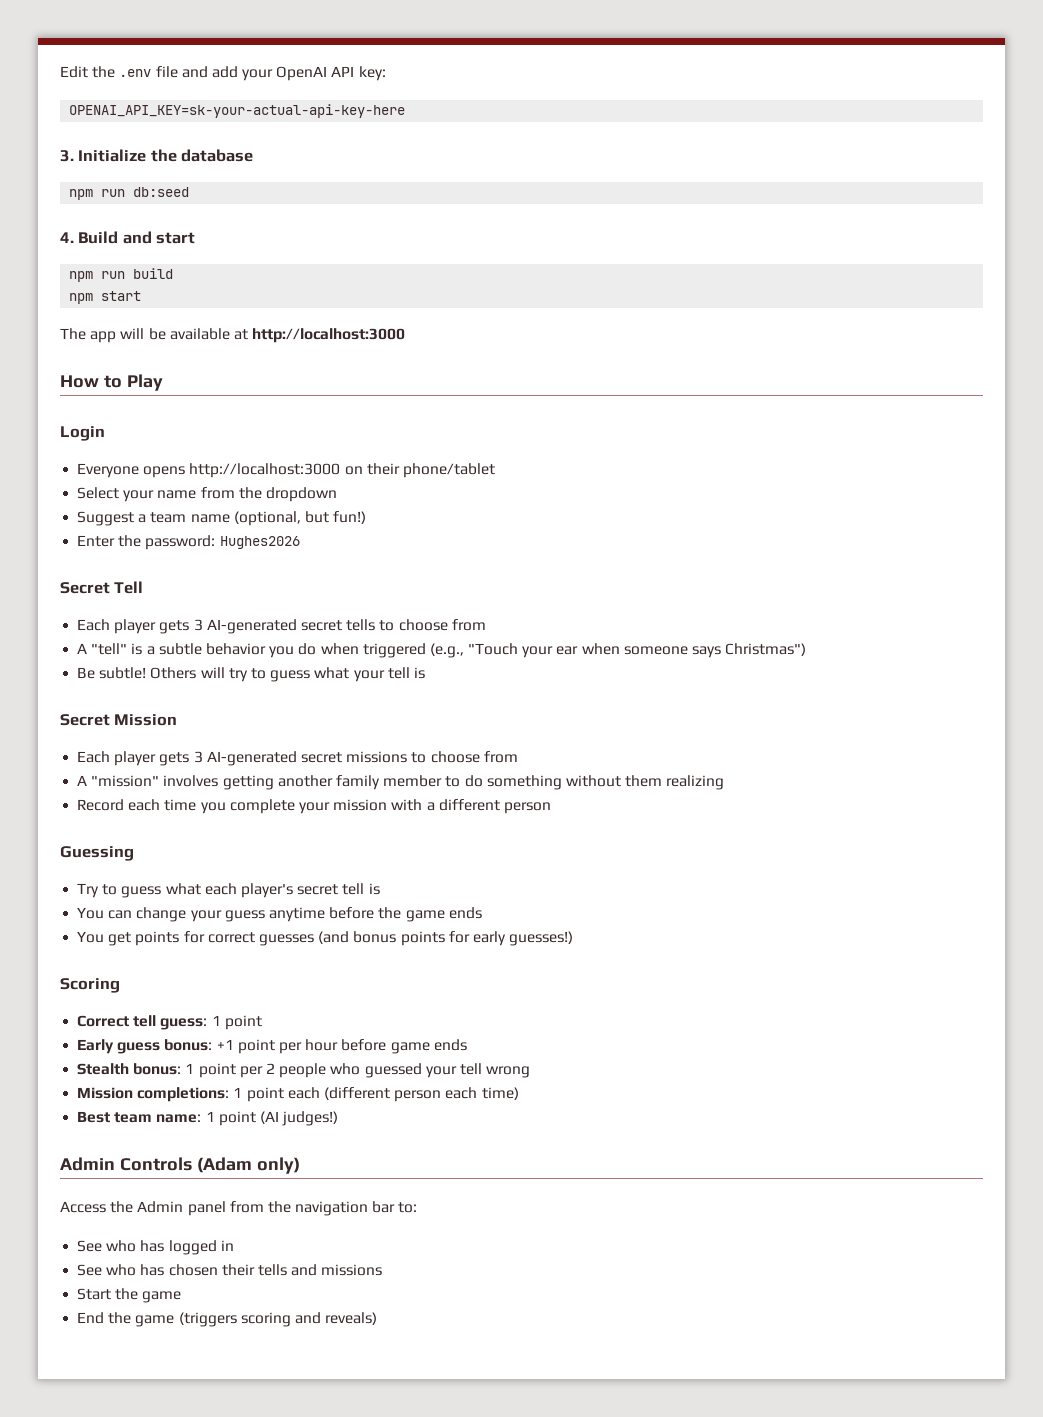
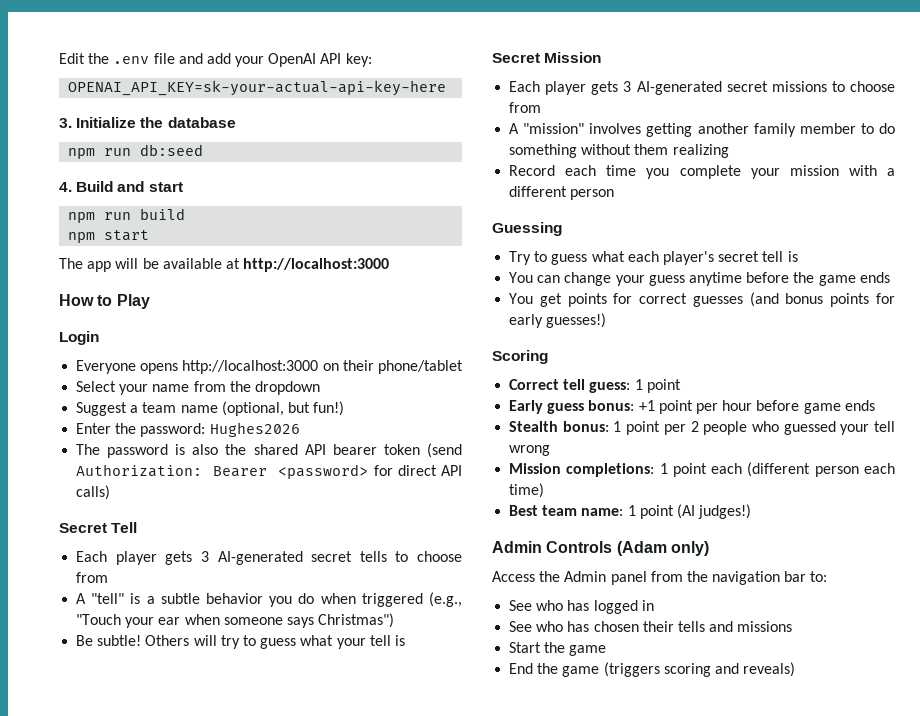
(300, 542) none -> [76,443,462,458] [76,464,463,479] [76,485,111,500] // The password is also the shared API bearer token (send Authorization: Bearer <password> for direct API calls)

